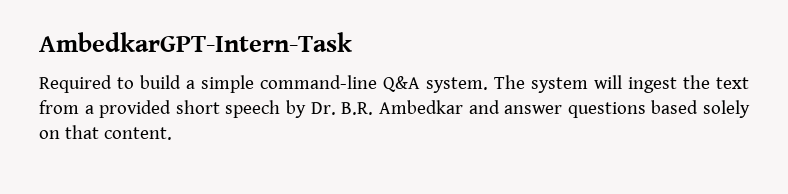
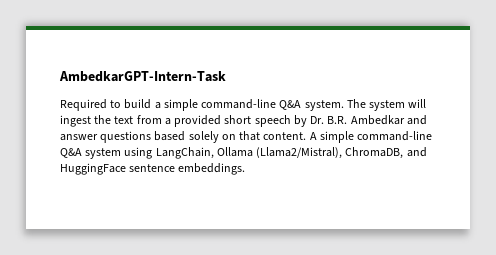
(172, 133) none -> [309,131,433,143] [60,147,427,159] [60,163,246,175] A simple command-line Q&A system using LangChain, Ollama (Llama2/Mistral), ChromaDB, and HuggingFace sentence embeddings.

